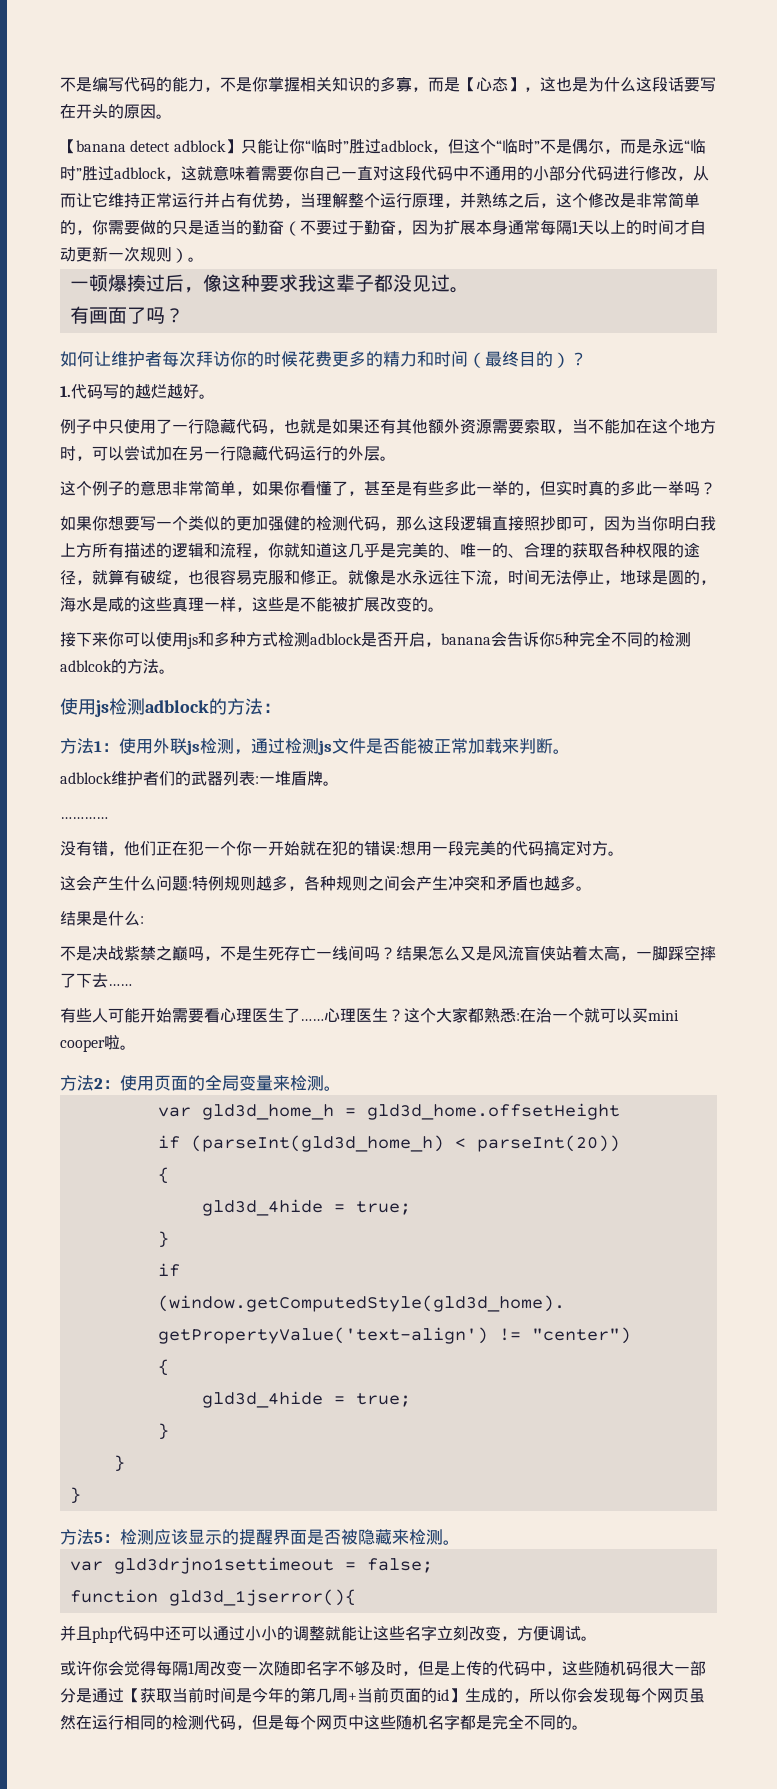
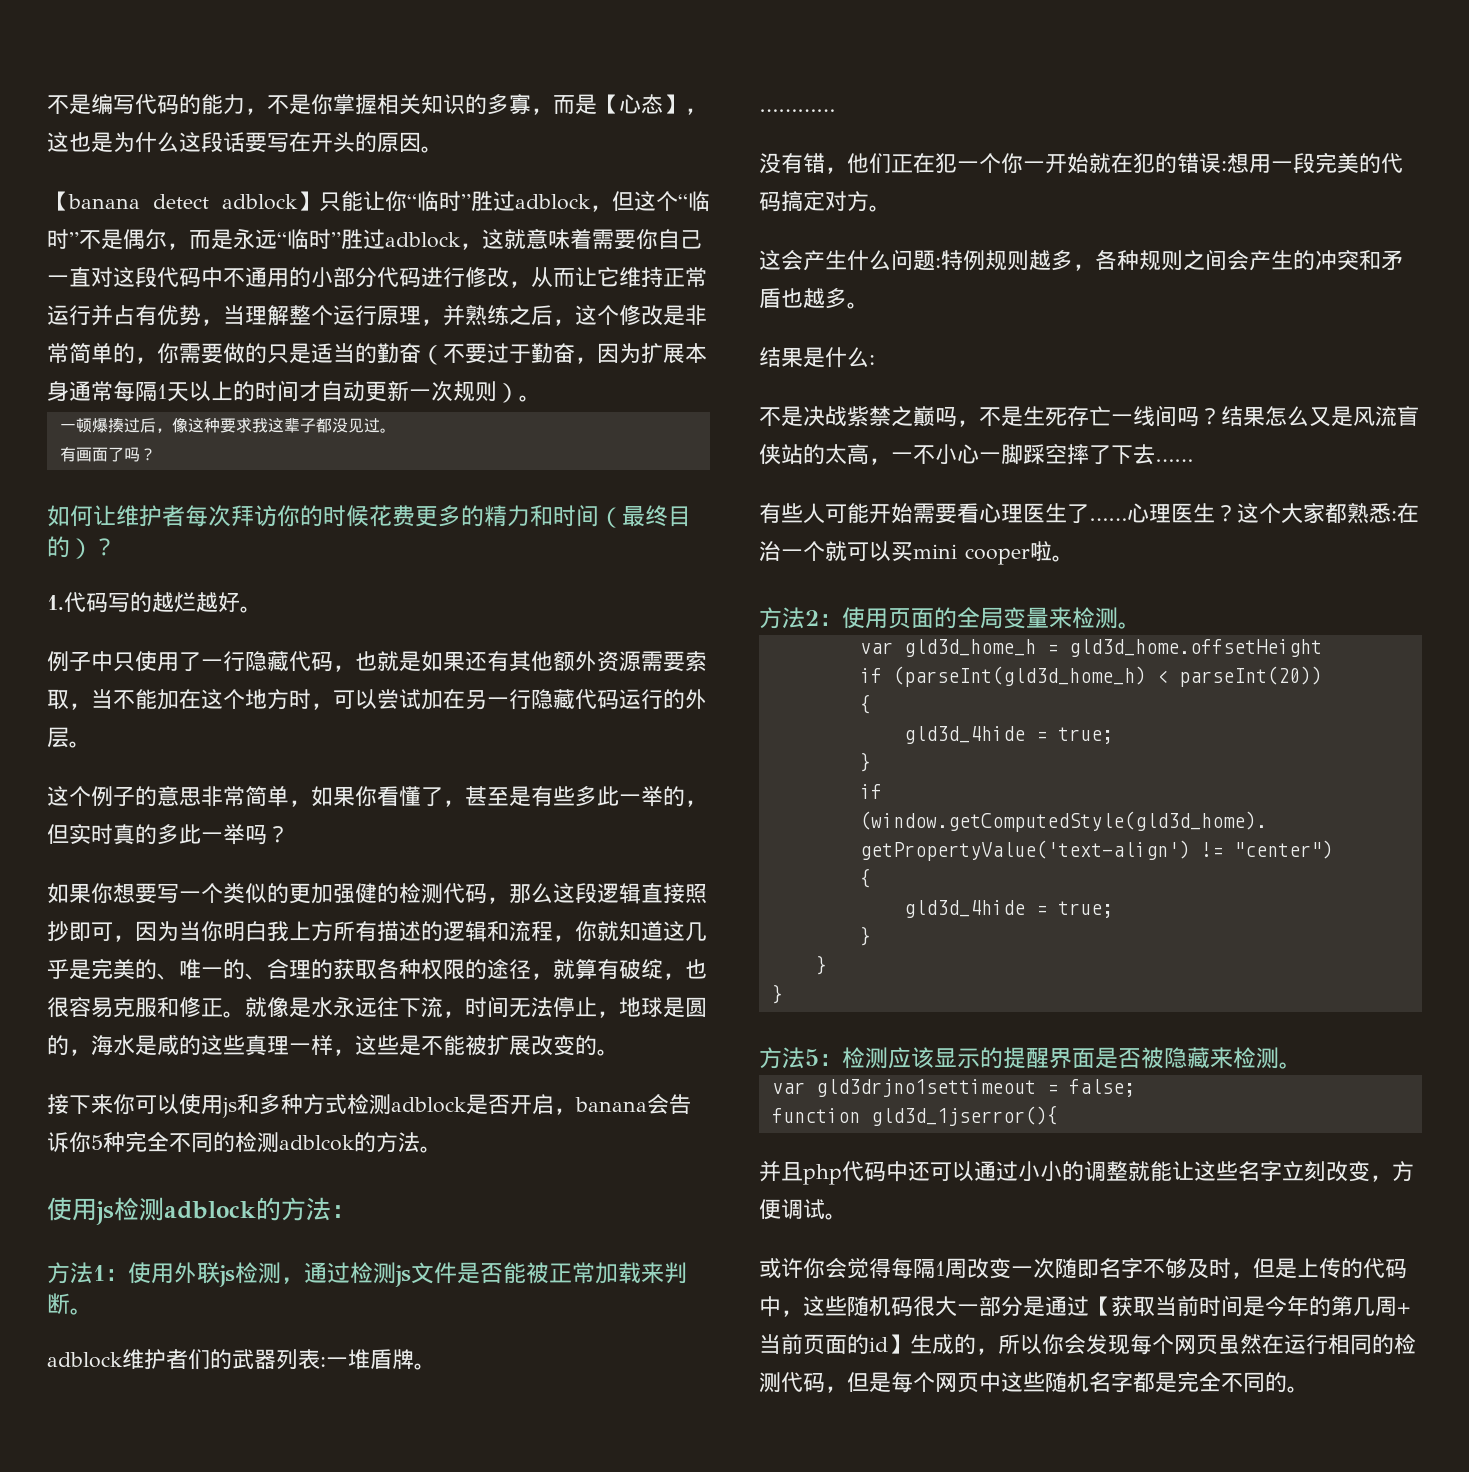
(448, 883) none -> [1293,250,1315,270] 的
[572,945,588,961] 着 -> [803,444,825,464] 的
(652, 955) none -> [913,444,1001,464] 不小心一

